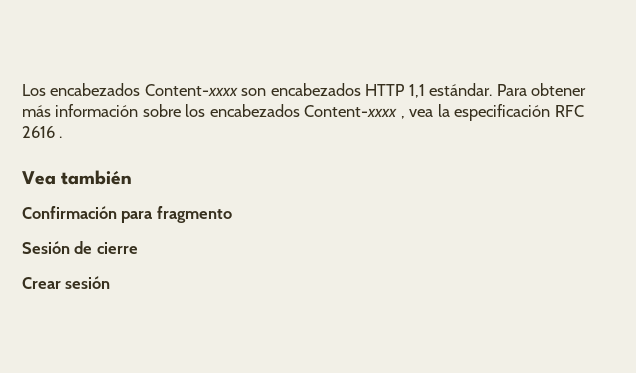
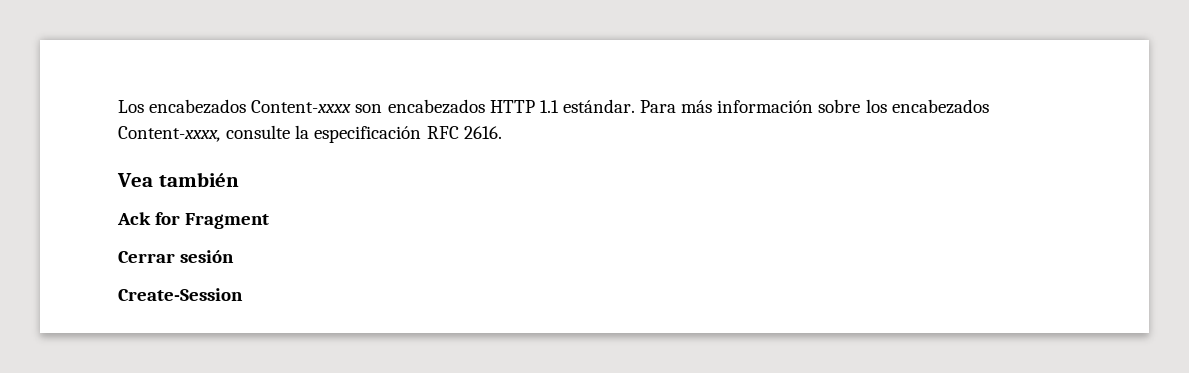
[408,84,425,98] 1,1 -> [539,100,559,113] 1.1
[531,83,587,96] obtener -> (677, 106) none
[304,105,434,119] Content-xxxx , vea -> [118,125,291,142] Content-xxxx, consulte
[22,126,63,138] 2616 . -> [463,126,502,139] 2616.
[22,206,232,223] [22,241,138,254] [22,276,111,289] Confirmación para fragmento // Sesión de cierre // Crear sesión -> [117,212,270,229] [118,250,235,263] [118,288,243,301] Ack for Fragment // Cerrar sesión // Create-Session

